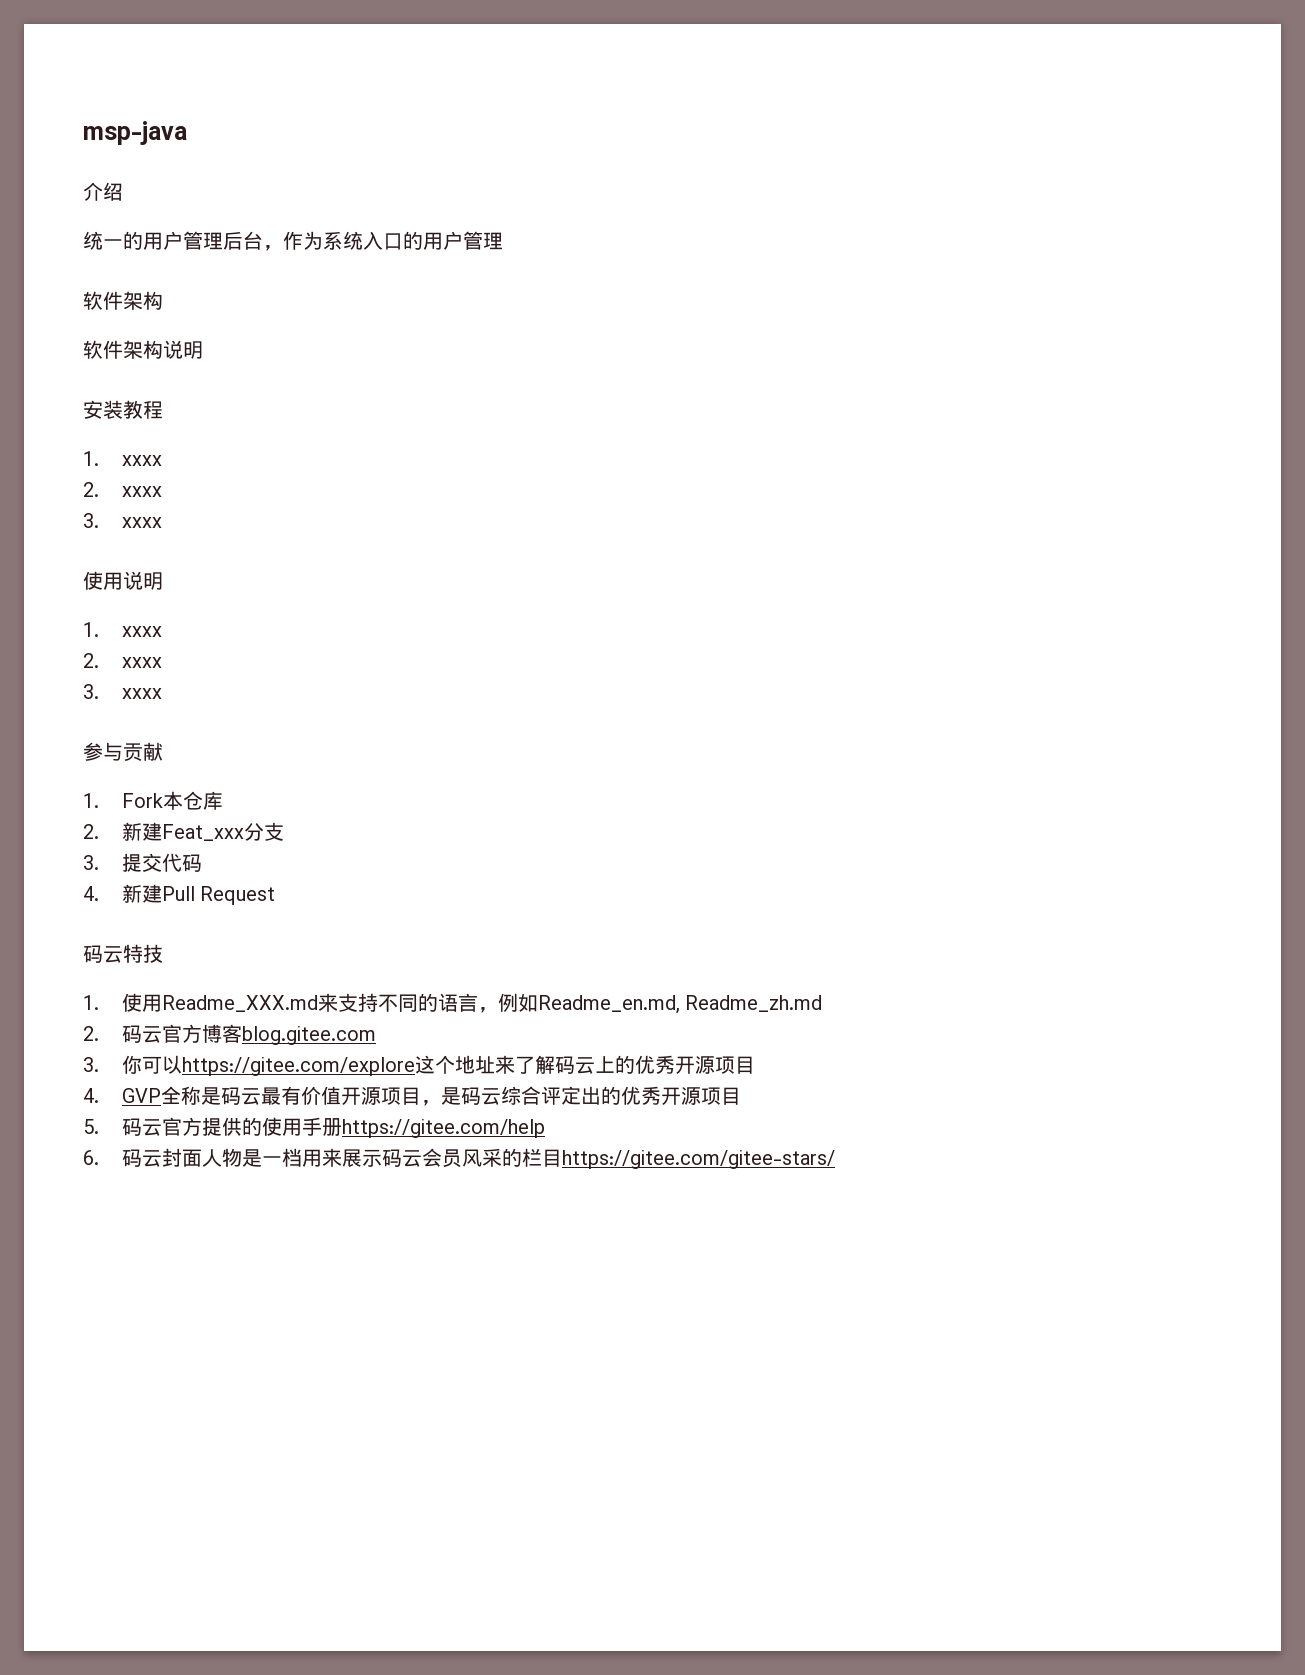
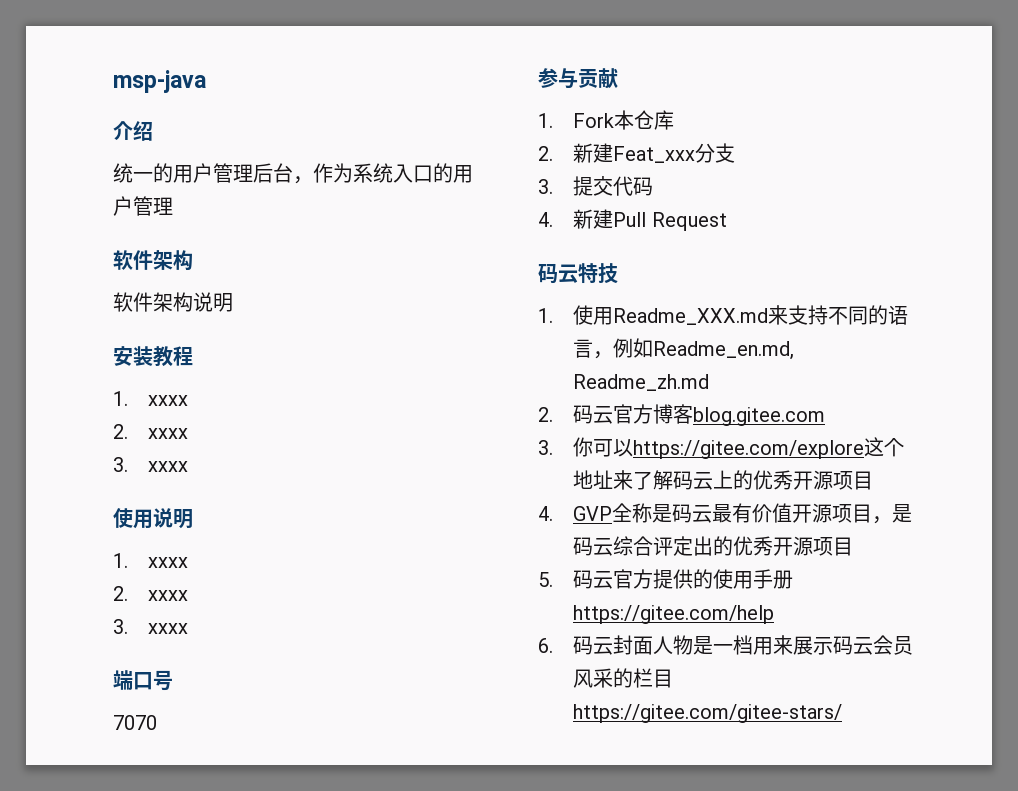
(162, 693) none -> [113,670,173,691] [113,715,157,730] // 端口号 // 7070

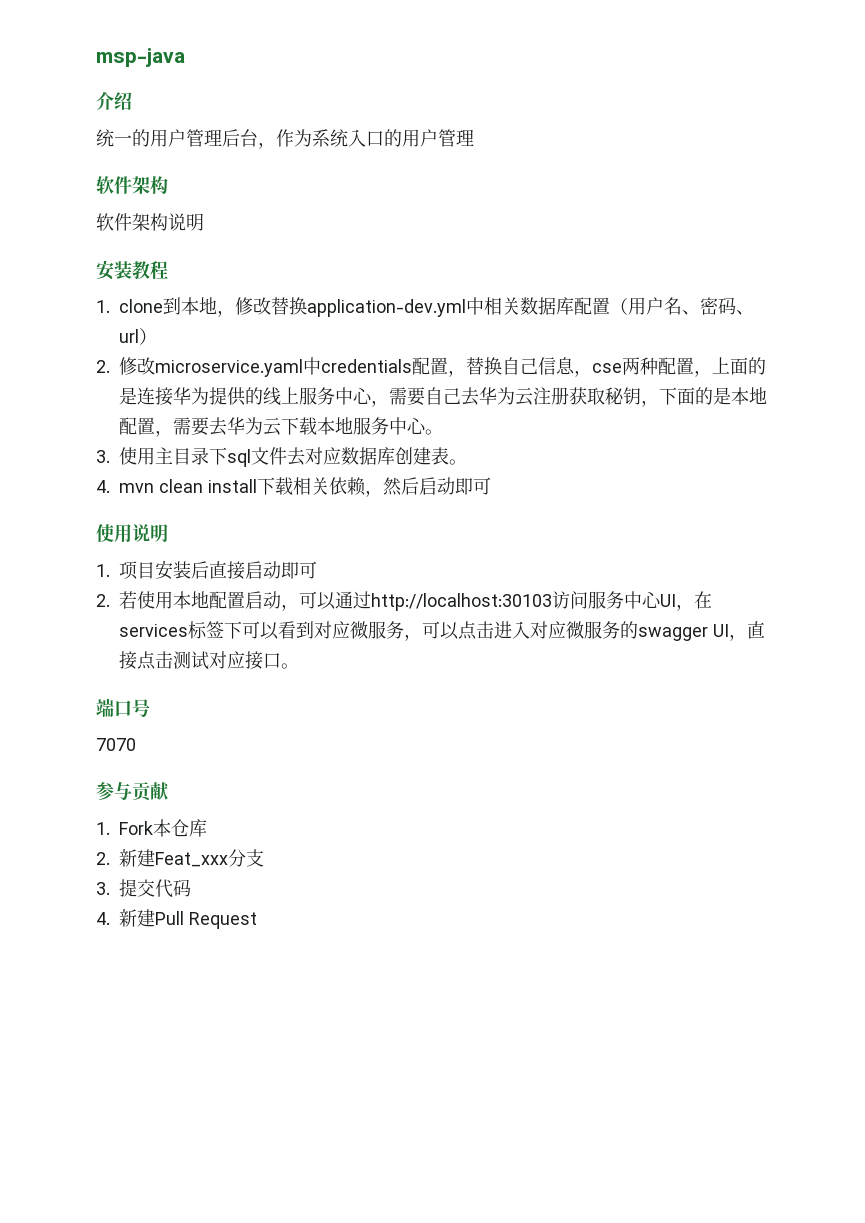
[148,395,189,406] [113,424,189,439] [113,457,189,472] [113,508,193,529] [113,553,189,568] [113,586,189,601] [113,619,189,634] xxxx // 2. xxxx // 3. xxxx // 使用说明 // 1. xxxx // 2. xxxx // 3. xxxx -> [119,297,754,317] [119,328,157,345] [96,357,766,377] [119,387,767,407] [119,417,443,437] [96,447,467,467] [96,477,491,497] [96,524,168,543] [96,560,317,580] [96,591,712,611] [119,621,765,641] [119,651,299,670] clone到本地，修改替换application-dev.yml中相关数据库配置（用户名、密码、url） // 2.修改microservice.yaml中credentials配置，替换自己信息，cse两种配置，上面的是连接华为提供的线上服务中心，需要自己去华为云注册获取秘钥，下面的是本地配置，需要去华为云下载本地服务中心。 // 3.使用主目录下sql文件去对应数据库创建表。 // 4. mvn clean install下载相关依赖，然后启动即可 // 使用说明 // 1.项目安装后直接启动即可 // 2.若使用本地配置启动，可以通过http://localhost:30103访问服务中心UI，在services标签下可以看到对应微服务，可以点击进入对应微服务的swagger UI，直接点击测试对应接口。
[538,263,618,284] [538,305,909,325] [573,338,795,360] [573,374,710,391] [538,404,826,426] [538,437,905,459] [573,470,874,490] [538,503,913,524] [573,536,854,556] [538,569,794,589] [573,605,775,624] [538,635,914,655] [573,668,674,688] [573,704,843,723] // 码云特技 // 1.使用Readme_XXX.md来支持不同的语言，例如Readme_en.md, Readme_zh.md // 2.码云官方博客blog.gitee.com // 3.你可以https://gitee.com/explore这个地址来了解码云上的优秀开源项目 // 4. GVP全称是码云最有价值开源项目，是码云综合评定出的优秀开源项目 // 5.码云官方提供的使用手册https://gitee.com/help // 6.码云封面人物是一档用来展示码云会员风采的栏目https://gitee.com/gitee-stars/ -> (257, 920) none

